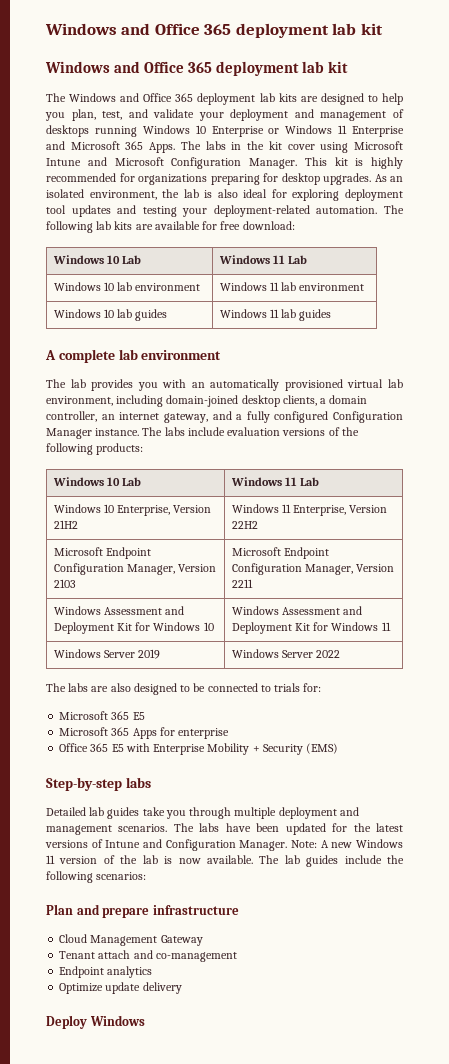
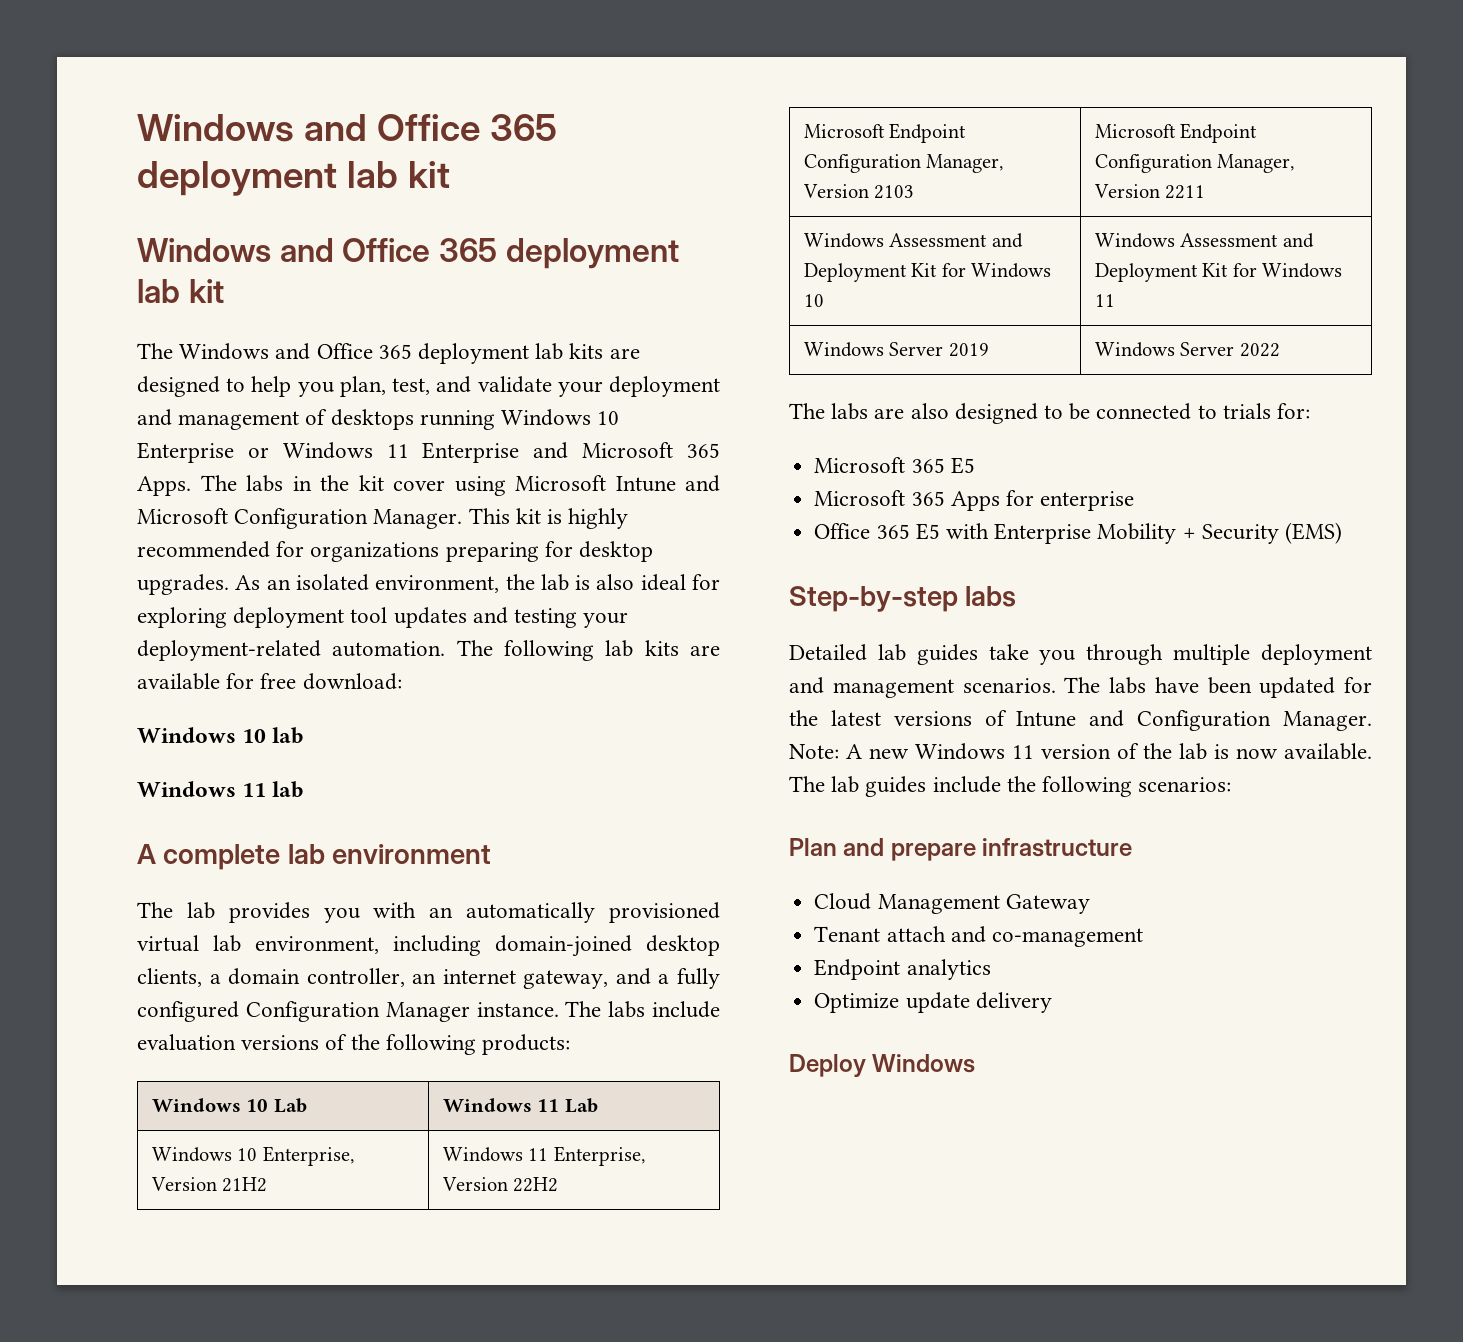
[52,255,142,264] [218,255,308,264] [53,282,201,291] [219,282,365,291] [53,309,168,321] [219,309,332,321] // Windows 10 Lab | Windows 11 Lab // Windows 10 lab environment | Windows 11 lab environment // Windows 10 lab guides | Windows 11 lab guides -> [137,727,304,744] [137,781,304,798] // Windows 10 lab // Windows 11 lab

